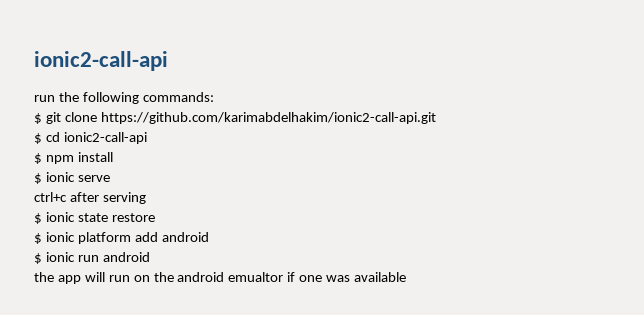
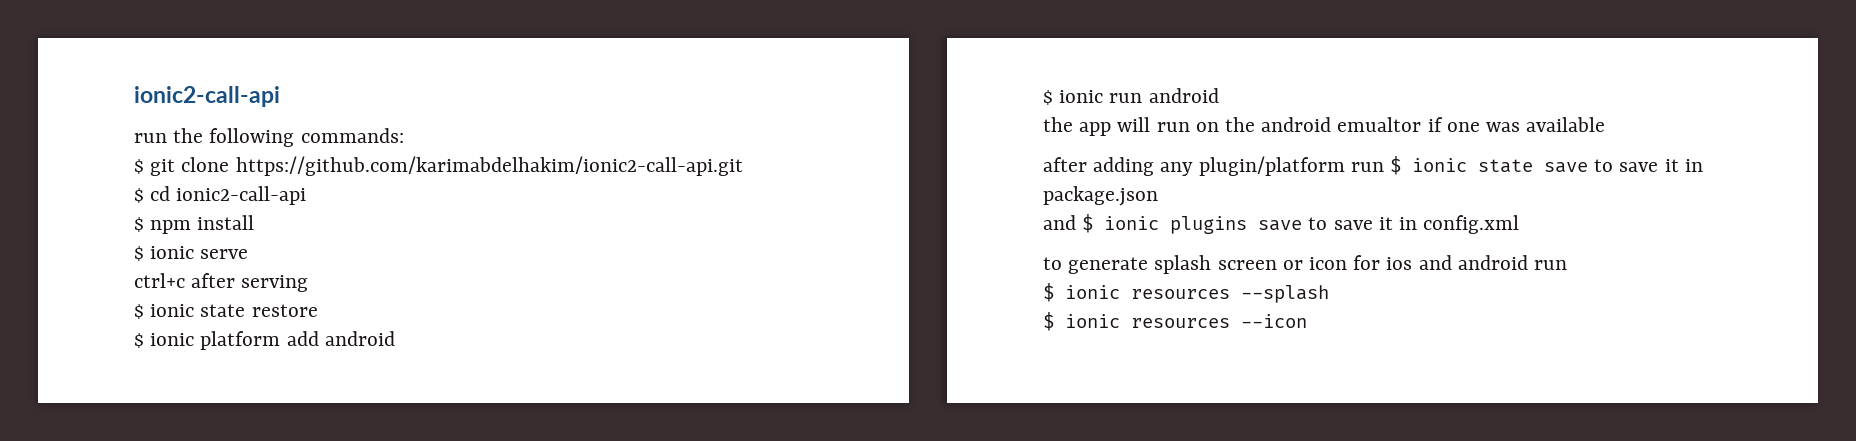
(407, 277) none -> [1043,156,1703,176] [1043,186,1158,206] [1043,214,1520,234] [1043,255,1568,274] [1043,283,1329,303] [1043,312,1307,331] // after adding any plugin/platform run $ ionic state save to save it in package.json // and $ ionic plugins save to save it in config.xml // to generate splash screen or icon for ios and android run // $ ionic resources --splash // $ ionic resources --icon

